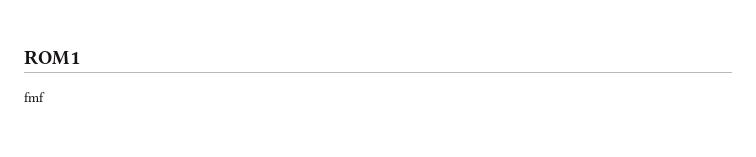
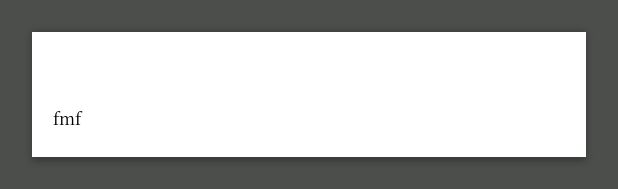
[24,50,80,65] ROM1 // -> (53, 118) none

